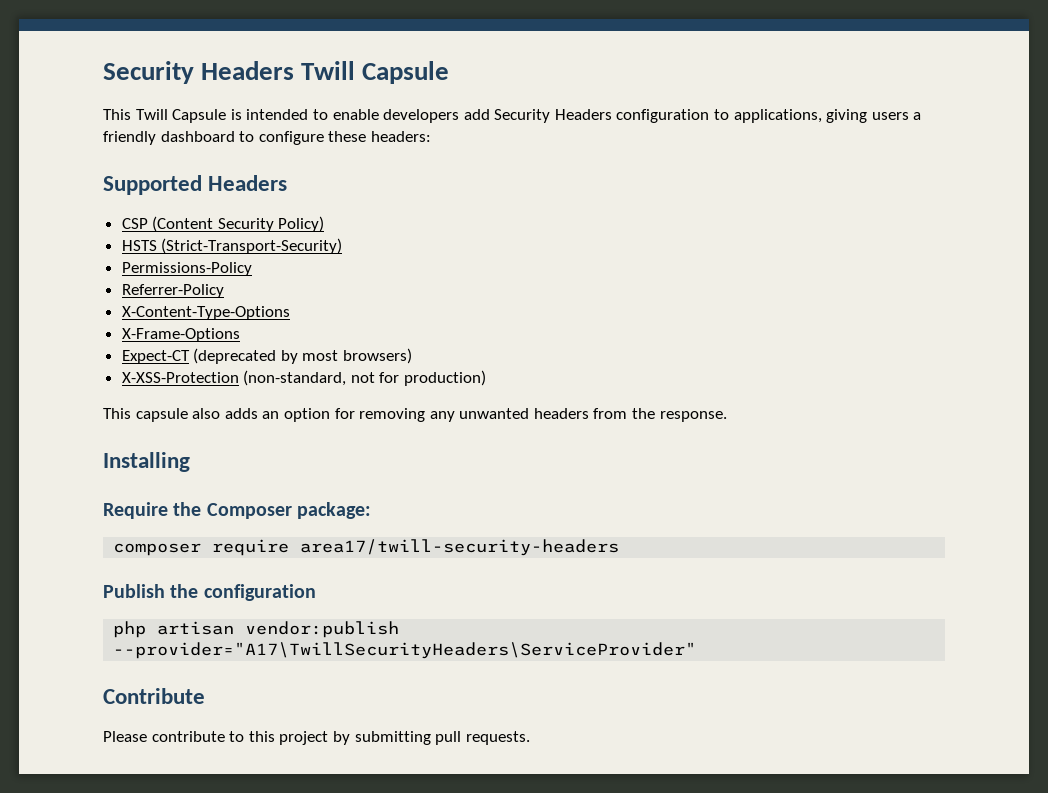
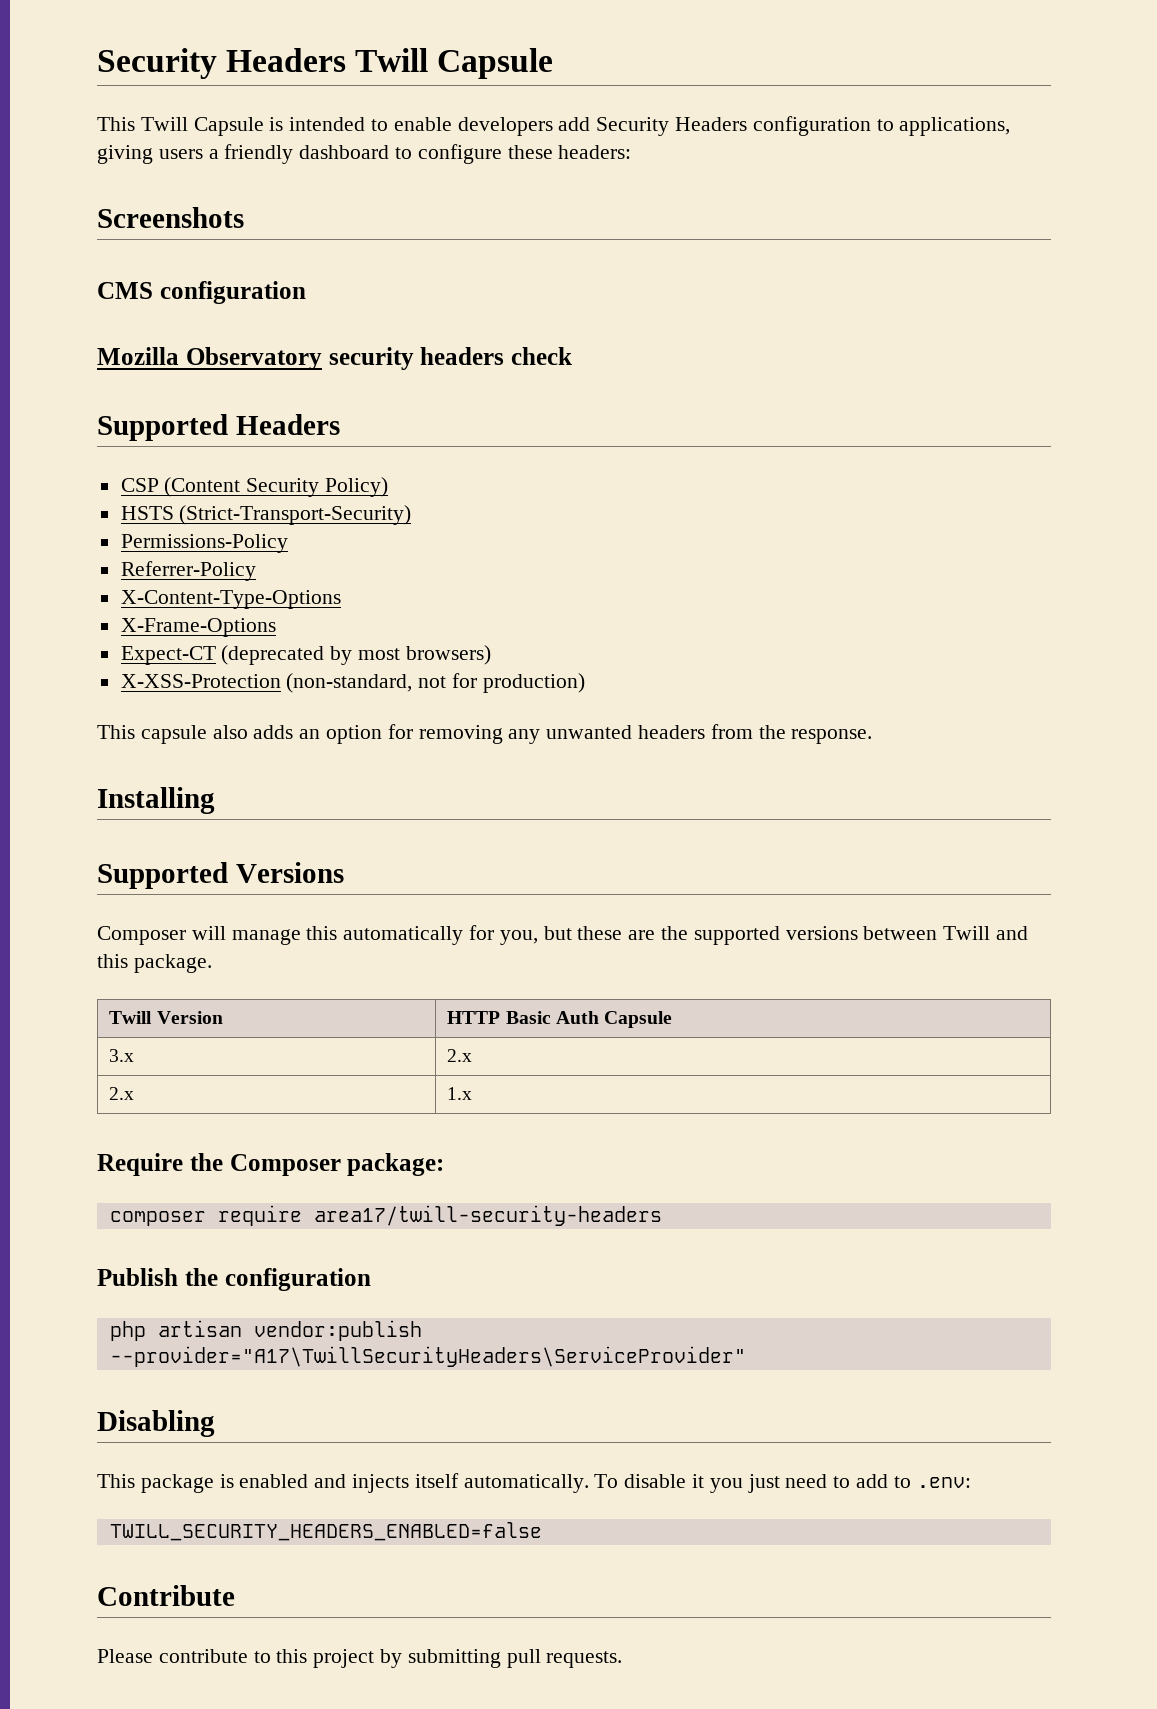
(431, 136) none -> [97,207,244,228] [97,281,306,304] [97,347,572,370] // Screenshots // CMS configuration // Mozilla Observatory security headers check
(190, 462) none -> [97,862,344,889] [97,925,1029,945] [97,954,212,973] [109,1011,223,1024] [447,1011,673,1028] [109,1049,135,1062] [447,1049,473,1062] [109,1087,135,1100] [447,1087,473,1100] // Supported Versions // Composer will manage this automatically for you, but these are the supported versions between Twill and this package. // Twill Version | HTTP Basic Auth Capsule // 3.x | 2.x // 2.x | 1.x
(697, 650) none -> [97,1410,215,1437] [97,1473,971,1493] [109,1522,542,1541] // Disabling // This package is enabled and injects itself automatically. To disable it you just need to add to .env: // TWILL_SECURITY_HEADERS_ENABLED=false

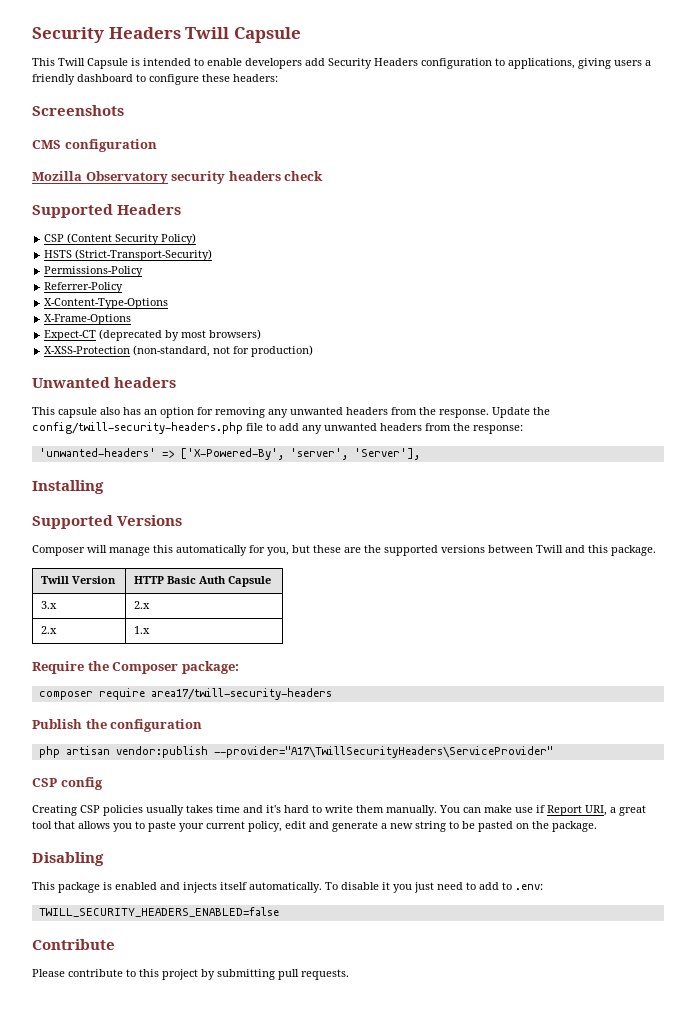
(585, 683) none -> [32,377,177,388] // Unwanted headers
[253,725,294,739] adds -> [123,407,141,415] has
(873, 736) none -> [492,407,550,418] [32,422,523,434] [38,448,420,460] Update the config/twill-security-headers.php file to add any unwanted headers from the response: // 'unwanted-headers' => ['X-Powered-By', 'server', 'Server'],
(746, 1356) none -> [32,777,103,790] [32,805,646,816] [32,821,597,832] // CSP config // Creating CSP policies usually takes time and it's hard to write them manually. You can make use if Report URI, a great tool that allows you to paste your current policy, edit and generate a new string to be pasted on the package.

